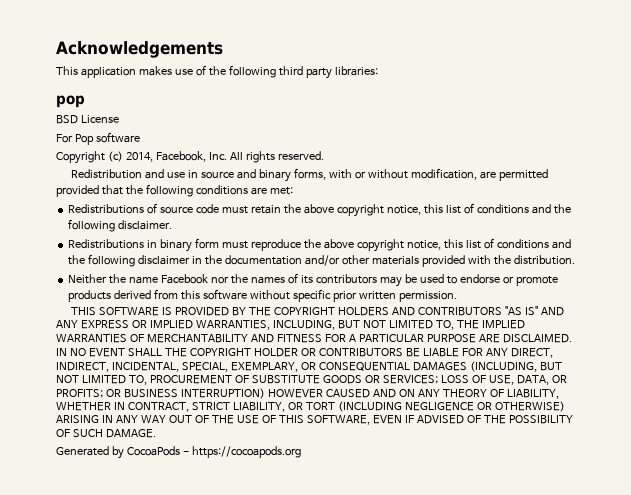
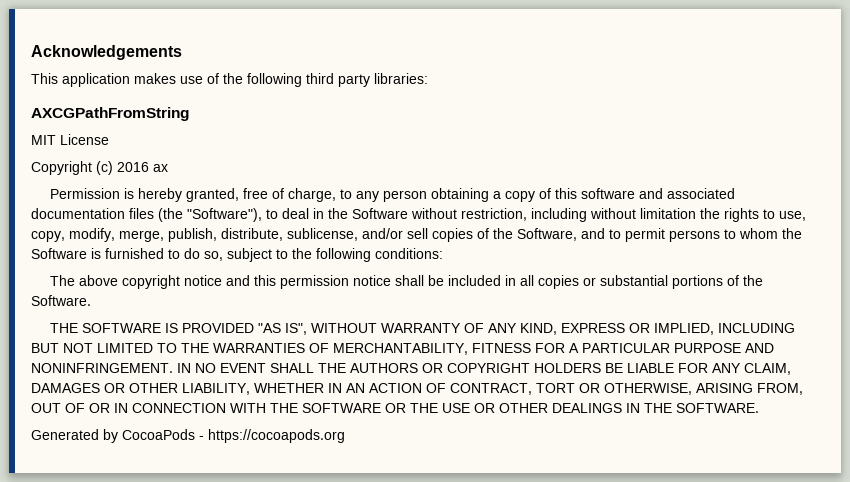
[56,95,85,108] [56,115,78,124] pop // BSD -> [31,107,189,121] [31,135,56,145] AXCGPathFromString // MIT
[56,132,140,145] // For Pop software -> (109, 139) none
[125,151,324,163] [71,168,548,182] [56,184,293,197] [68,203,571,217] [68,219,173,232] [68,238,571,252] [68,254,575,267] [68,273,558,287] [68,289,457,302] [71,306,564,316] [56,320,525,330] [56,334,274,343] 2014, Facebook, Inc. All rights reserved. // Redistribution and use in source and binary forms, with or without modification, are permitted provided that the following conditions are met: // Redistributions of source code must retain the above copyright notice, this list of conditions and the following disclaimer. // Redistributions in binary form must reproduce the above copyright notice, this list of conditions and the following disclaimer in the documentation and/or other materials provided with the distribution. // Neither the name Facebook nor the names of its contributors may be used to endorse or promote products derived from this software without specific prior written permission. // THIS SOFTWARE IS PROVIDED BY THE COPYRIGHT HOLDERS AND CONTRIBUTORS "AS IS" AND ANY EXPRESS OR IMPLIED WARRANTIES, INCLUDING, BUT NOT LIMITED TO, THE IMPLIED WARRANTIES OF MERCHANTABILITY AND -> [117,162,168,172] [49,188,735,202] [31,208,806,222] [31,228,802,242] [31,248,443,262] [49,275,763,289] [31,295,91,306] [49,323,795,335] [31,343,468,355] 2016 ax // Permission is hereby granted, free of charge, to any person obtaining a copy of this software and associated documentation files (the "Software"), to deal in the Software without restriction, including without limitation the rights to use, copy, modify, merge, publish, distribute, sublicense, and/or sell copies of the Software, and to permit persons to whom the Software is furnished to do so, subject to the following conditions: // The above copyright notice and this permission notice shall be included in all copies or substantial portions of the Software. // THE SOFTWARE IS PROVIDED "AS IS", WITHOUT WARRANTY OF ANY KIND, EXPRESS OR IMPLIED, INCLUDING BUT NOT LIMITED TO THE WARRANTIES OF MERCHANTABILITY,
[478,334,572,343] ARE DISCLAIMED. -> [745,343,774,353] [31,363,173,373] AND NONINFRINGEMENT.
[189,348,553,358] [56,361,562,372] [56,375,567,385] [56,388,559,399] [56,401,565,412] [56,415,573,425] [56,429,156,438] COPYRIGHT HOLDER OR CONTRIBUTORS BE LIABLE FOR ANY DIRECT, INDIRECT, INCIDENTAL, SPECIAL, EXEMPLARY, OR CONSEQUENTIAL DAMAGES (INCLUDING, BUT NOT LIMITED TO, PROCUREMENT OF SUBSTITUTE GOODS OR SERVICES; LOSS OF USE, DATA, OR PROFITS; OR BUSINESS INTERRUPTION) HOWEVER CAUSED AND ON ANY THEORY OF LIABILITY, WHETHER IN CONTRACT, STRICT LIABILITY, OR TORT (INCLUDING NEGLIGENCE OR OTHERWISE) ARISING IN ANY WAY OUT OF THE USE OF THIS SOFTWARE, EVEN IF ADVISED OF THE POSSIBILITY OF SUCH DAMAGE. -> [350,363,791,375] [31,383,803,395] [31,403,759,413] AUTHORS OR COPYRIGHT HOLDERS BE LIABLE FOR ANY CLAIM, DAMAGES OR OTHER LIABILITY, WHETHER IN AN ACTION OF CONTRACT, TORT OR OTHERWISE, ARISING FROM, OUT OF OR IN CONNECTION WITH THE SOFTWARE OR THE USE OR OTHER DEALINGS IN THE SOFTWARE.

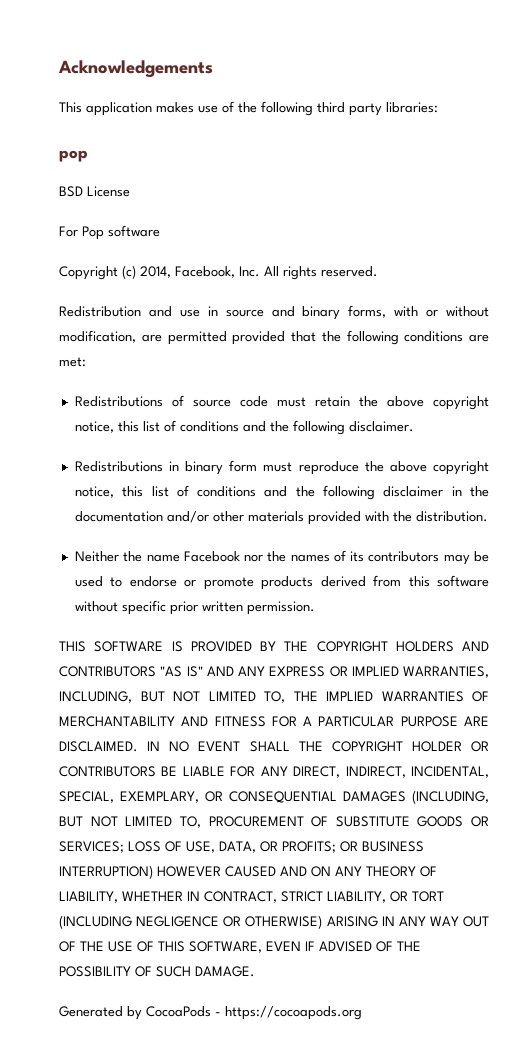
[31,107,189,121] [31,135,56,145] AXCGPathFromString // MIT -> [59,150,88,162] [59,186,83,197] pop // BSD
(109, 139) none -> [59,225,160,240] // For Pop software
[117,162,168,172] [49,188,735,202] [31,208,806,222] [31,228,802,242] [31,248,443,262] [49,275,763,289] [31,295,91,306] [49,323,795,335] [31,343,468,355] 2016 ax // Permission is hereby granted, free of charge, to any person obtaining a copy of this software and associated documentation files (the "Software"), to deal in the Software without restriction, including without limitation the rights to use, copy, modify, merge, publish, distribute, sublicense, and/or sell copies of the Software, and to permit persons to whom the Software is furnished to do so, subject to the following conditions: // The above copyright notice and this permission notice shall be included in all copies or substantial portions of the Software. // THE SOFTWARE IS PROVIDED "AS IS", WITHOUT WARRANTY OF ANY KIND, EXPRESS OR IMPLIED, INCLUDING BUT NOT LIMITED TO THE WARRANTIES OF MERCHANTABILITY, -> [140,266,378,280] [59,305,489,320] [59,330,489,345] [59,357,86,367] [74,395,490,410] [74,420,414,435] [74,460,490,475] [74,485,490,500] [74,511,488,525] [74,550,489,565] [74,575,489,590] [74,600,315,615] [59,641,489,652] [59,666,489,678] [59,691,489,703] [59,716,209,727] 2014, Facebook, Inc. All rights reserved. // Redistribution and use in source and binary forms, with or without modification, are permitted provided that the following conditions are met: // Redistributions of source code must retain the above copyright notice, this list of conditions and the following disclaimer. // Redistributions in binary form must reproduce the above copyright notice, this list of conditions and the following disclaimer in the documentation and/or other materials provided with the distribution. // Neither the name Facebook nor the names of its contributors may be used to endorse or promote products derived from this software without specific prior written permission. // THIS SOFTWARE IS PROVIDED BY THE COPYRIGHT HOLDERS AND CONTRIBUTORS "AS IS" AND ANY EXPRESS OR IMPLIED WARRANTIES, INCLUDING, BUT NOT LIMITED TO, THE IMPLIED WARRANTIES OF MERCHANTABILITY AND
[745,343,774,353] [31,363,173,373] AND NONINFRINGEMENT. -> [463,716,489,726] [59,741,138,752] ARE DISCLAIMED.
[350,363,791,375] [31,383,803,395] [31,403,759,413] AUTHORS OR COPYRIGHT HOLDERS BE LIABLE FOR ANY CLAIM, DAMAGES OR OTHER LIABILITY, WHETHER IN AN ACTION OF CONTRACT, TORT OR OTHERWISE, ARISING FROM, OUT OF OR IN CONNECTION WITH THE SOFTWARE OR THE USE OR OTHER DEALINGS IN THE SOFTWARE. -> [331,741,489,752] [59,766,489,778] [59,790,489,804] [59,816,489,828] [59,841,424,853] [59,865,437,879] [59,891,444,903] [59,915,489,929] [59,941,421,953] [59,966,255,977] COPYRIGHT HOLDER OR CONTRIBUTORS BE LIABLE FOR ANY DIRECT, INDIRECT, INCIDENTAL, SPECIAL, EXEMPLARY, OR CONSEQUENTIAL DAMAGES (INCLUDING, BUT NOT LIMITED TO, PROCUREMENT OF SUBSTITUTE GOODS OR SERVICES; LOSS OF USE, DATA, OR PROFITS; OR BUSINESS INTERRUPTION) HOWEVER CAUSED AND ON ANY THEORY OF LIABILITY, WHETHER IN CONTRACT, STRICT LIABILITY, OR TORT (INCLUDING NEGLIGENCE OR OTHERWISE) ARISING IN ANY WAY OUT OF THE USE OF THIS SOFTWARE, EVEN IF ADVISED OF THE POSSIBILITY OF SUCH DAMAGE.

